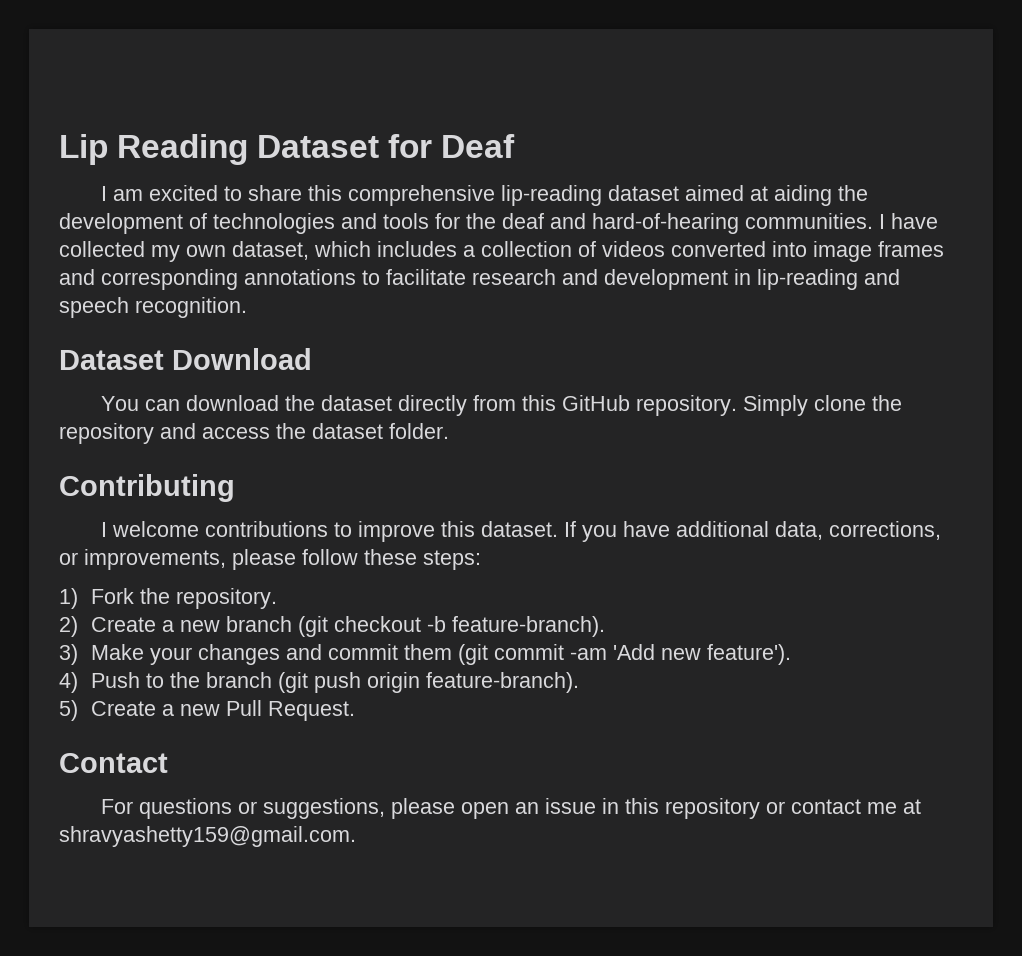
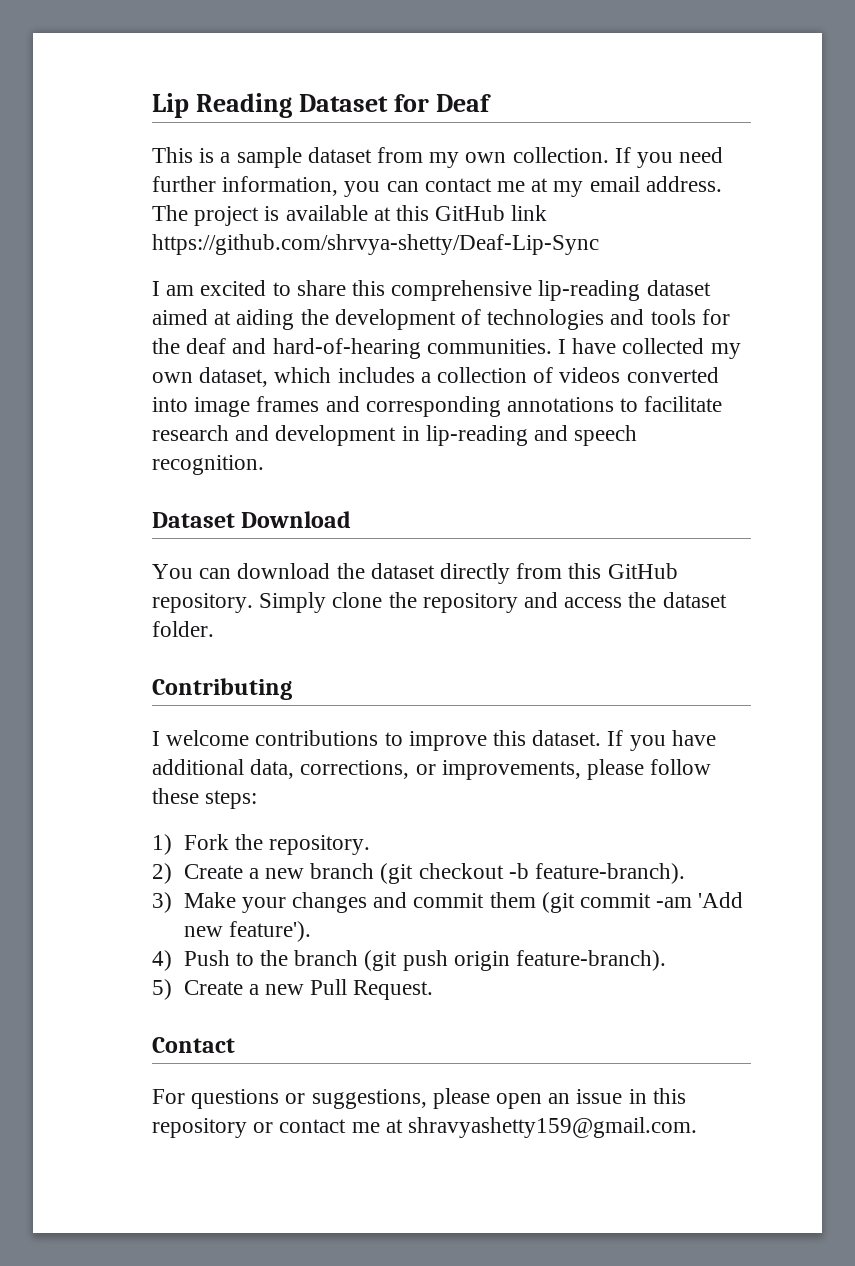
(516, 146) none -> [152,147,724,168] [152,176,722,197] [152,205,548,226] [152,234,599,255] // This is a sample dataset from my own collection. If you need further information, you can contact me at my email address. The project is available at this GitHub link https://github.com/shrvya-shetty/Deaf-Lip-Sync

